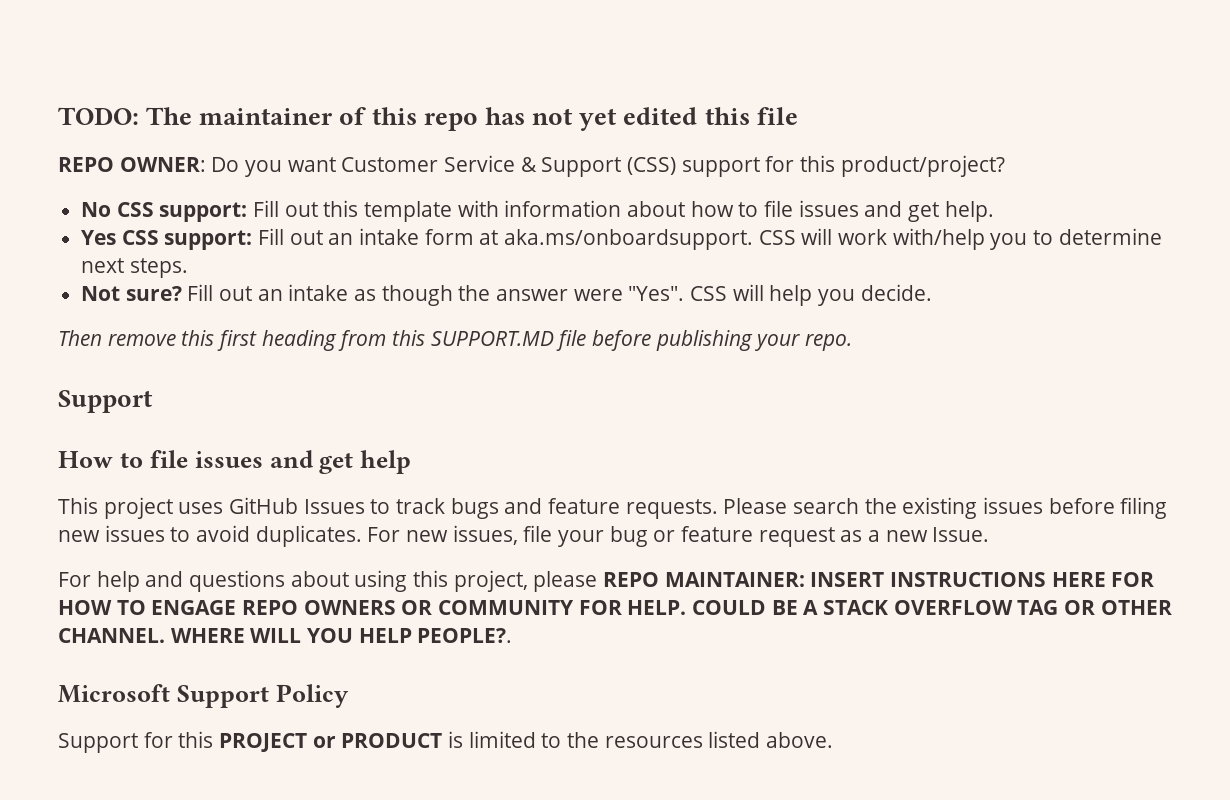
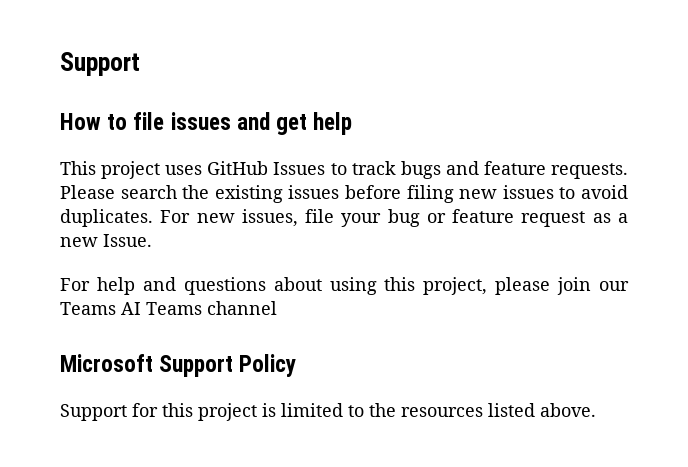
[58,107,798,131] [58,155,1005,177] [81,200,994,222] [81,228,1162,250] [81,258,188,278] [81,284,932,306] [58,330,853,351] TODO: The maintainer of this repo has not yet edited this file // REPO OWNER: Do you want Customer Service & Support (CSS) support for this product/project? // No CSS support: Fill out this template with information about how to file issues and get help. // Yes CSS support: Fill out an intake form at aka.ms/onboardsupport. CSS will work with/help you to determine next steps. // Not sure? Fill out an intake as though the answer were "Yes". CSS will help you decide. // Then remove this first heading from this SUPPORT.MD file before publishing your repo. // -> (60, 64) none
[603,572,1155,587] [58,600,1172,615] [58,628,513,643] REPO MAINTAINER: INSERT INSTRUCTIONS HERE FOR HOW TO ENGAGE REPO OWNERS OR COMMUNITY FOR HELP. COULD BE A STACK OVERFLOW TAG OR OTHER CHANNEL. WHERE WILL YOU HELP PEOPLE?. -> [557,277,629,295] [60,301,277,315] join our Teams AI Teams channel
[219,733,443,752] PROJECT or PRODUCT -> [198,403,257,421] project

